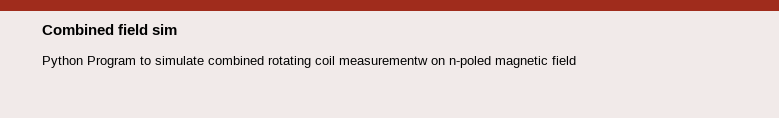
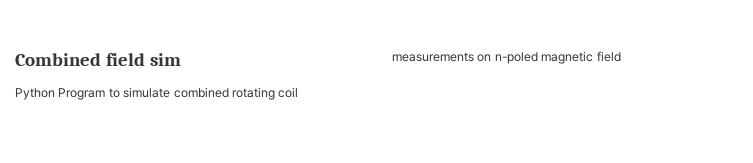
[339,56,428,65] measurementw -> [392,52,474,62] measurements

